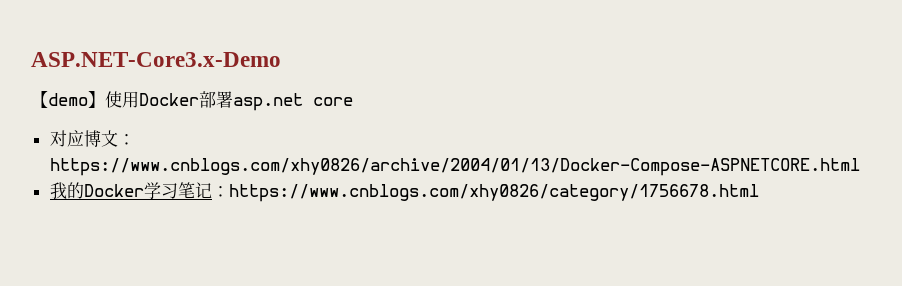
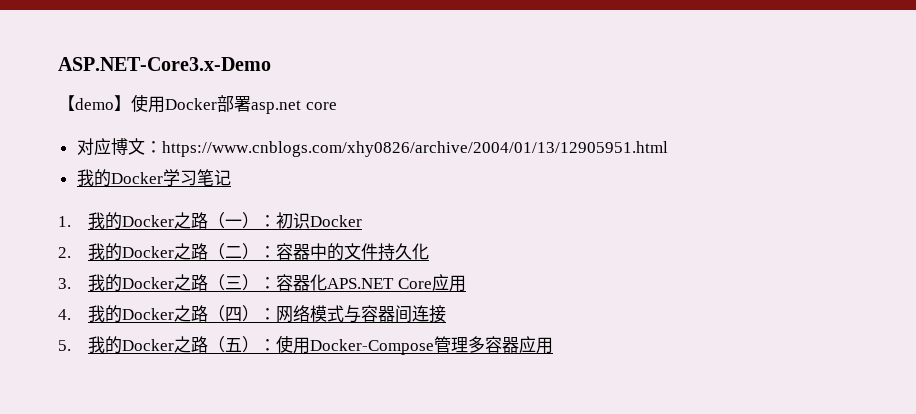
[49,158,860,176] https://www.cnblogs.com/xhy0826/archive/2004/01/13/Docker-Compose-ASPNETCORE.html -> [161,141,668,157] https://www.cnblogs.com/xhy0826/archive/2004/01/13/12905951.html
[211,184,759,202] ：https://www.cnblogs.com/xhy0826/category/1756678.html -> [58,212,362,230] [58,243,429,261] [58,274,466,292] [58,305,446,323] [58,335,553,355] // 1.我的Docker之路（一）：初识Docker // 2.我的Docker之路（二）：容器中的文件持久化 // 3.我的Docker之路（三）：容器化APS.NET Core应用 // 4.我的Docker之路（四）：网络模式与容器间连接 // 5.我的Docker之路（五）：使用Docker-Compose管理多容器应用

